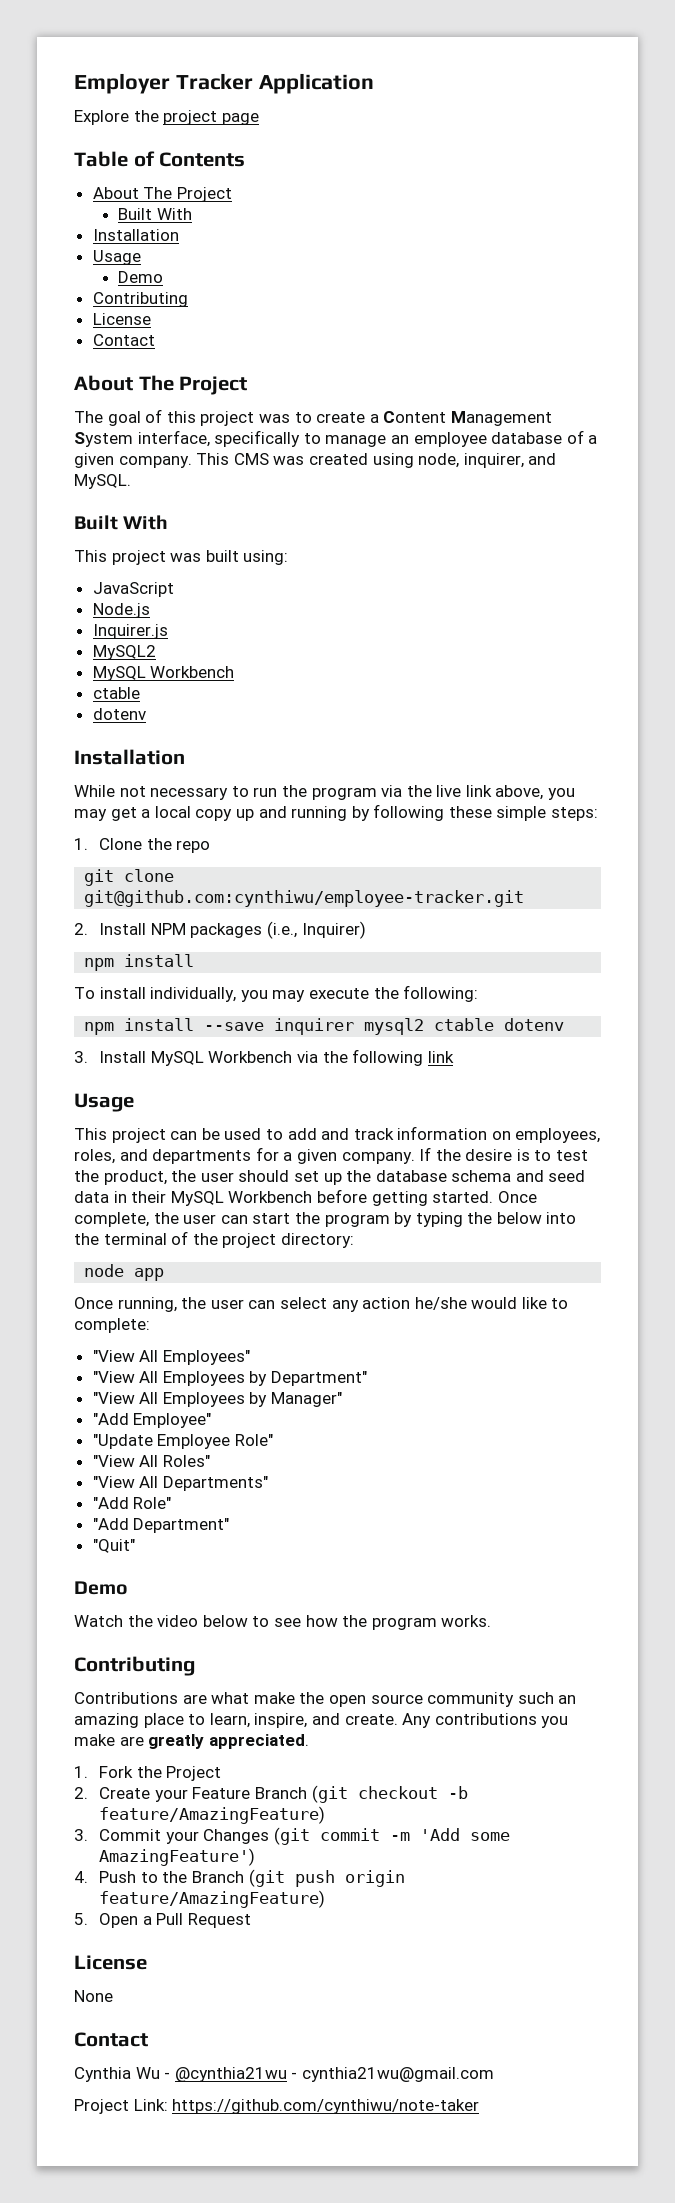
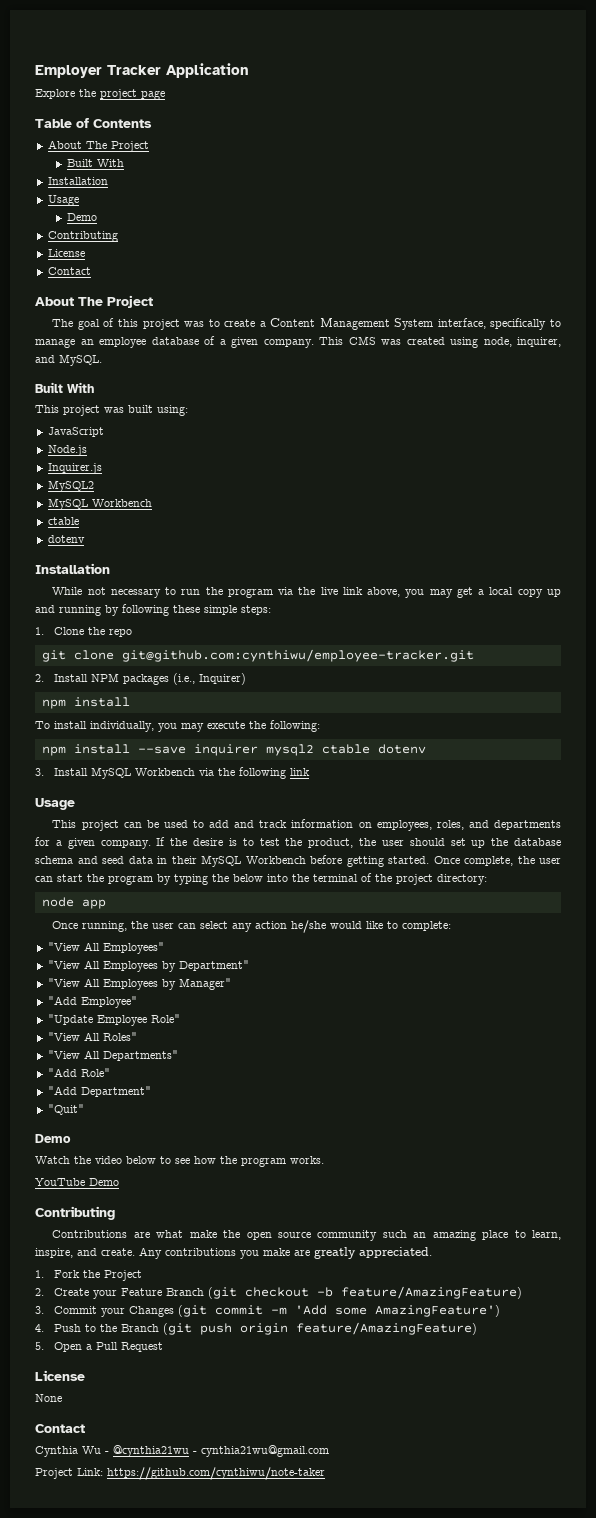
(492, 1621) none -> [35,1178,119,1186] // YouTube Demo

